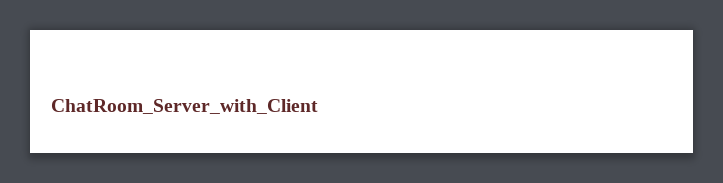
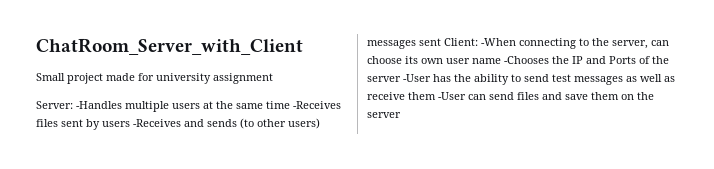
(318, 106) none -> [36,73,273,84] [36,101,341,112] [36,118,320,130] [367,38,669,49] [367,56,669,64] [367,74,675,85] [367,92,654,100] [367,112,401,118] // Small project made for university assignment // Server: -Handles multiple users at the same time -Receives files sent by users -Receives and sends (to other users) messages sent Client: -When connecting to the server, can choose its own user name -Chooses the IP and Ports of the server -User has the ability to send test messages as well as receive them -User can send files and save them on the server

